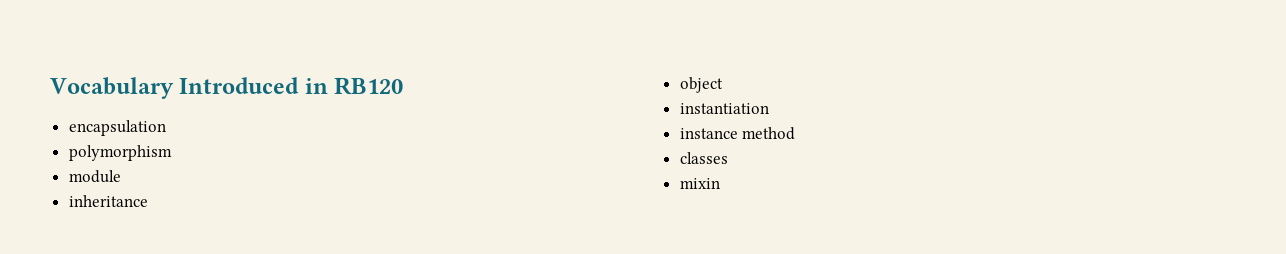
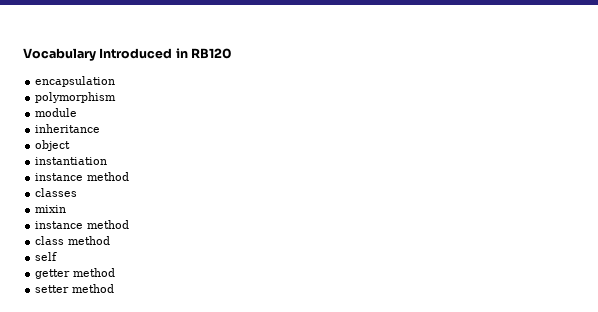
(720, 183) none -> [35,220,130,229] [35,236,111,245] [35,252,58,261] [35,268,116,279] [35,284,115,293] // instance method // class method // self // getter method // setter method

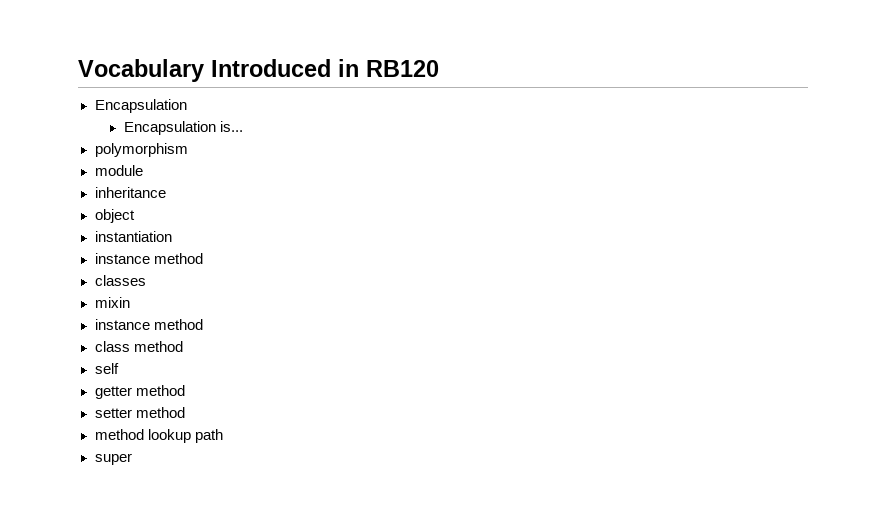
[35,76,116,87] encapsulation -> [94,99,187,113] [123,121,243,135] Encapsulation // Encapsulation is...
(115, 288) none -> [94,429,223,443] [94,453,132,465] // method lookup path // super

